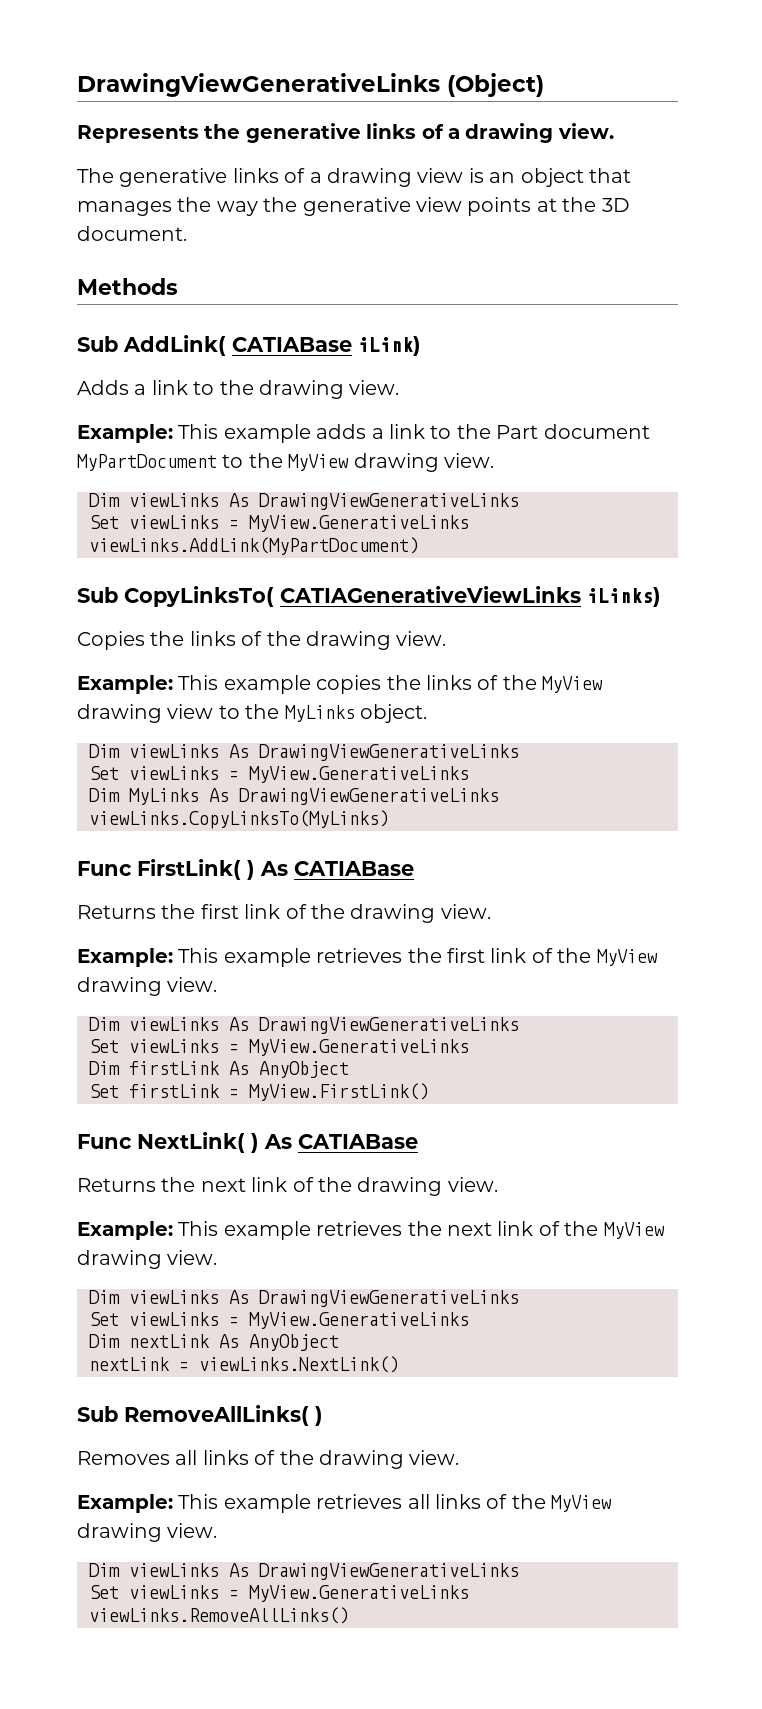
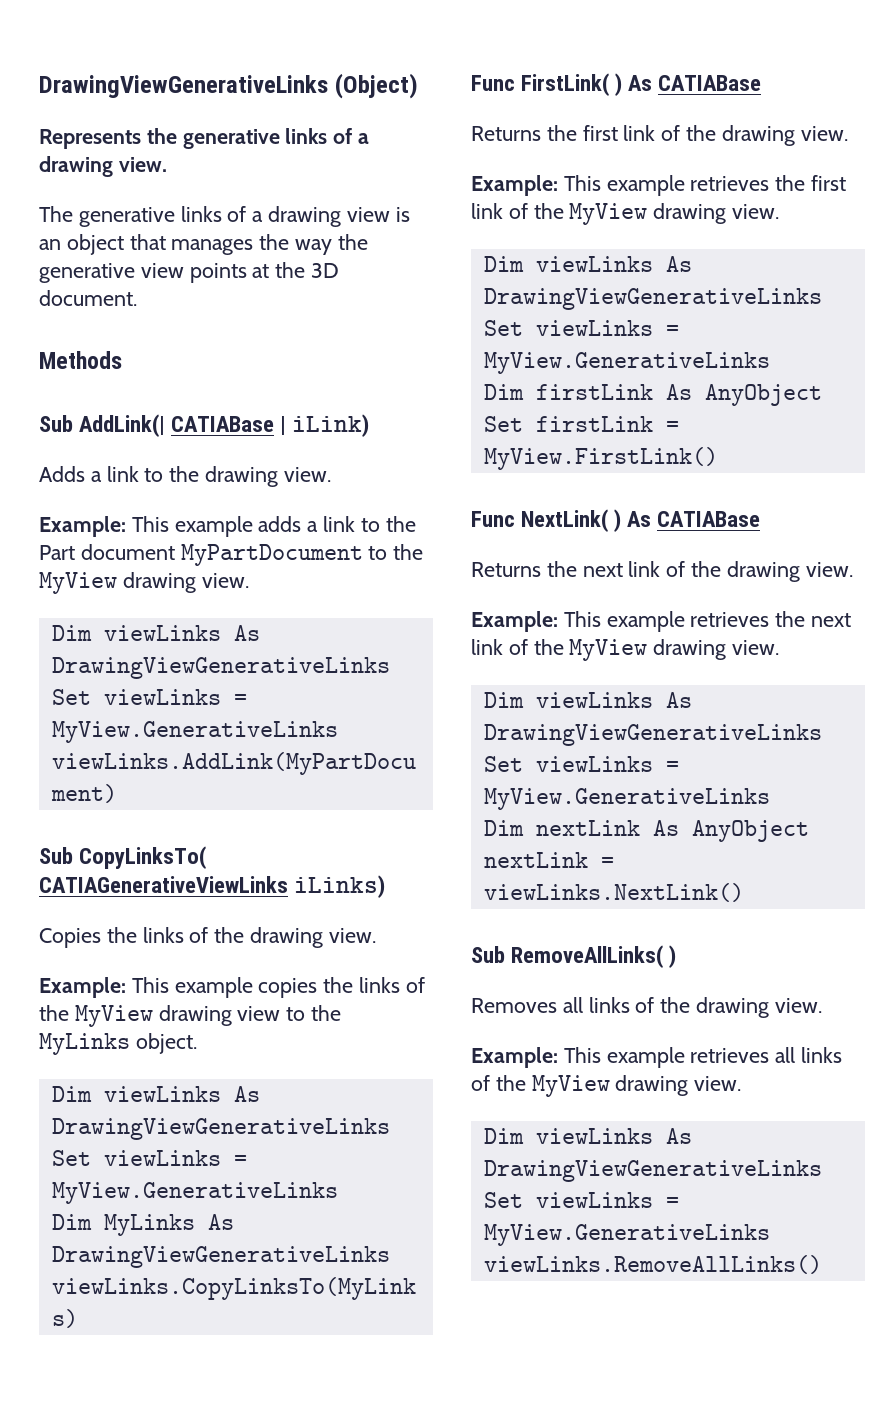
[123,335,352,356] AddLink( CATIABase -> [79,414,287,437] AddLink(| CATIABase |

